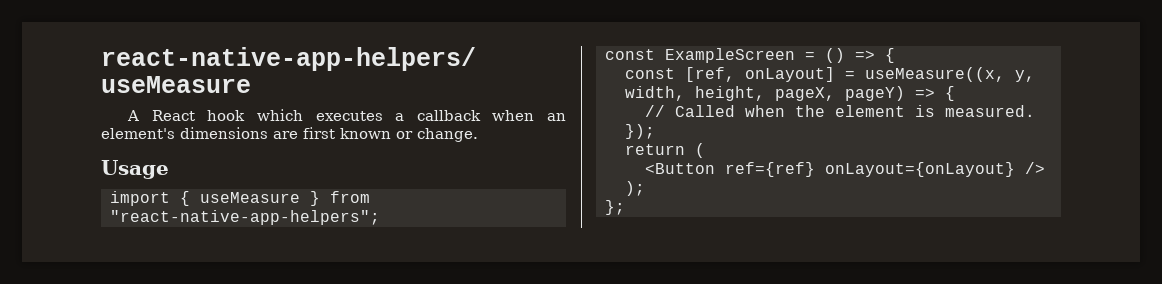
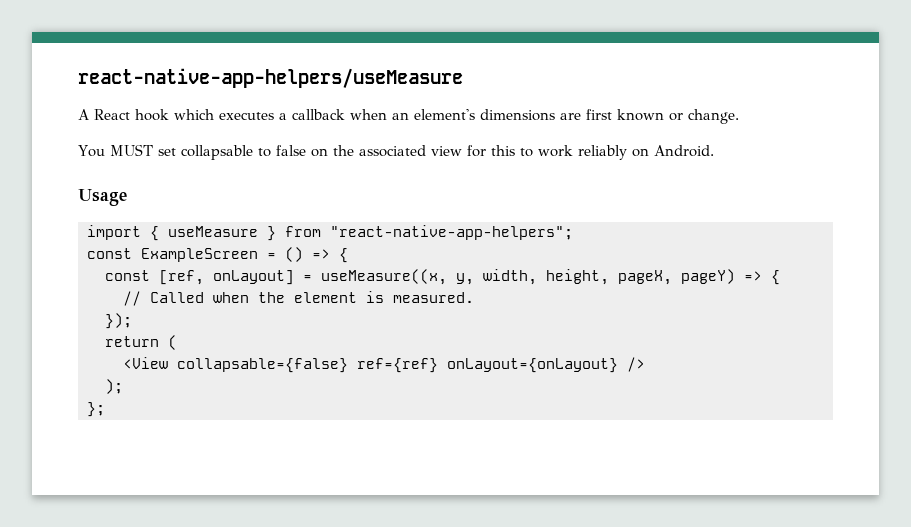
(478, 135) none -> [78,144,714,160] // You MUST set collapsable to false on the associated view for this to work reliably on Android.
[644,163,715,174] <Button -> [123,357,348,373] <View collapsable={false}

